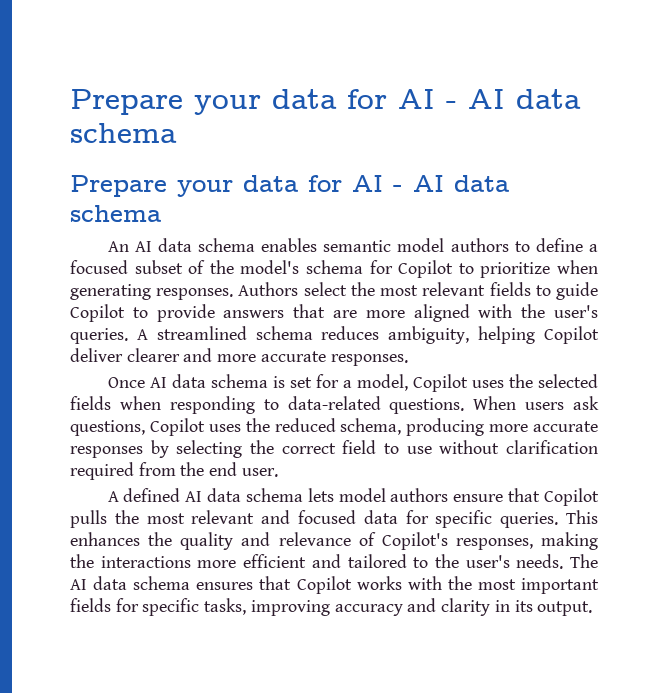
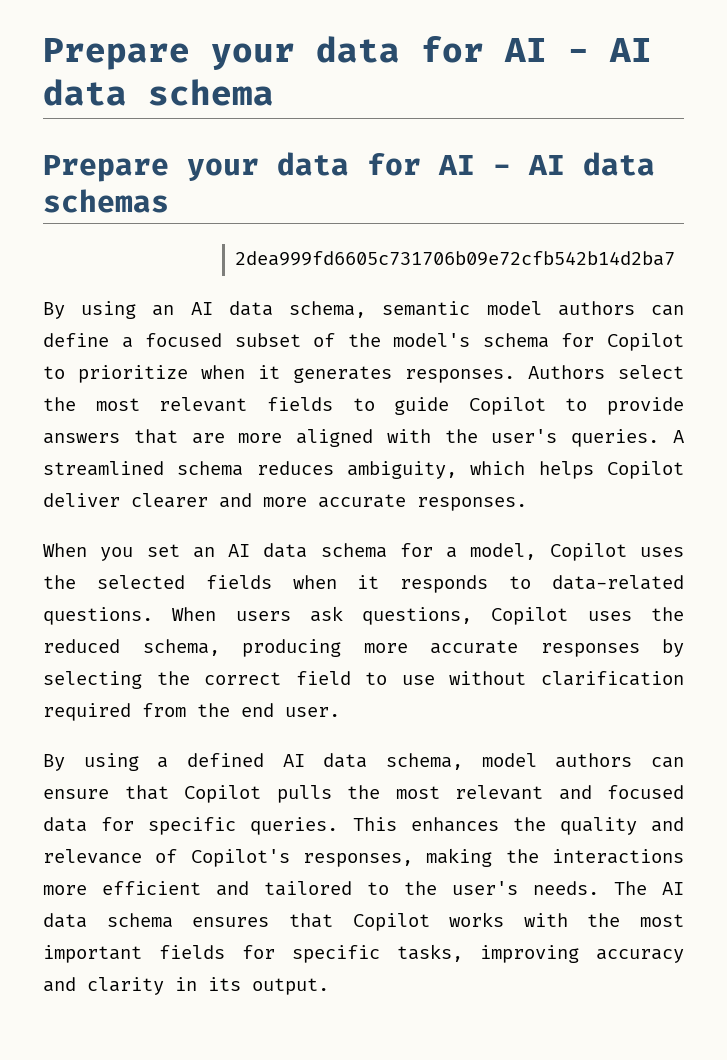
[70,205,161,222] [107,238,318,252] schema // An AI data schema enables -> [43,189,169,213] [235,251,676,266] [43,301,367,319] schemas // 2dea999fd6605c731706b09e72cfb542b14d2ba7 // By using an AI data schema,
[514,241,530,252] to -> [651,305,684,316] can
[70,284,151,300] generating -> [258,365,392,383] it generates
[478,326,536,344] helping -> [470,461,594,479] which helps
[107,374,312,388] Once AI data schema is set -> [43,543,387,561] When you set an AI data schema
[169,396,255,414] responding -> [357,575,489,593] it responds
[107,491,119,502] A -> [43,753,169,771] By using a
[245,488,449,502] schema lets model authors -> [386,753,684,770] schema, model authors can

